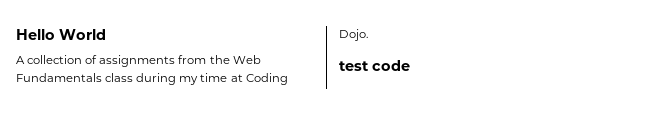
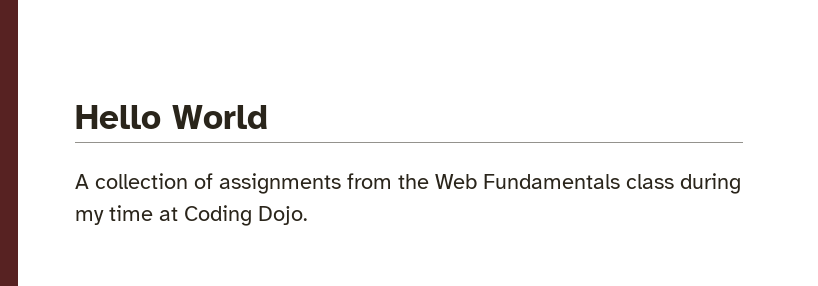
[339,60,410,71] // test code -> (308, 215) none

